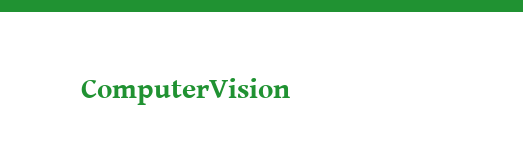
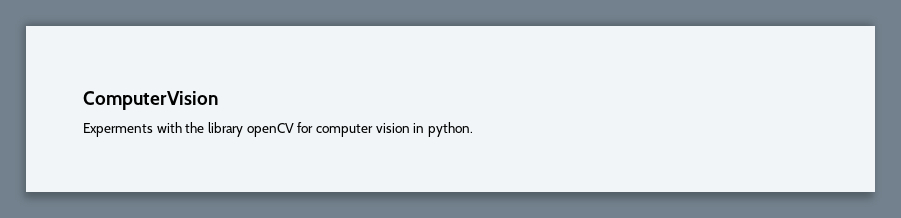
(290, 91) none -> [83,122,473,137] // Experments with the library openCV for computer vision in python.

